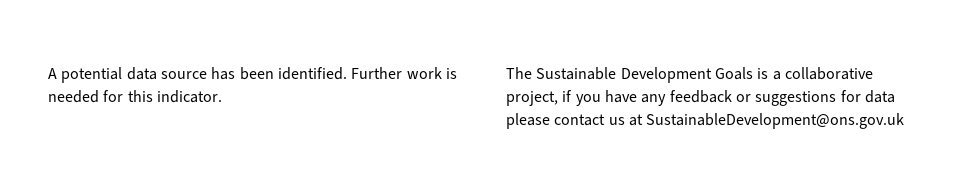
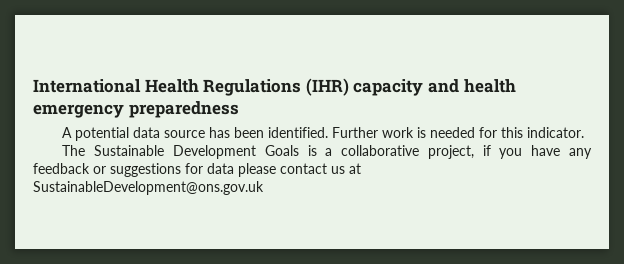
(48, 73) none -> [33,78,516,96] [33,101,239,118] International Health Regulations (IHR) capacity and health emergency preparedness //

